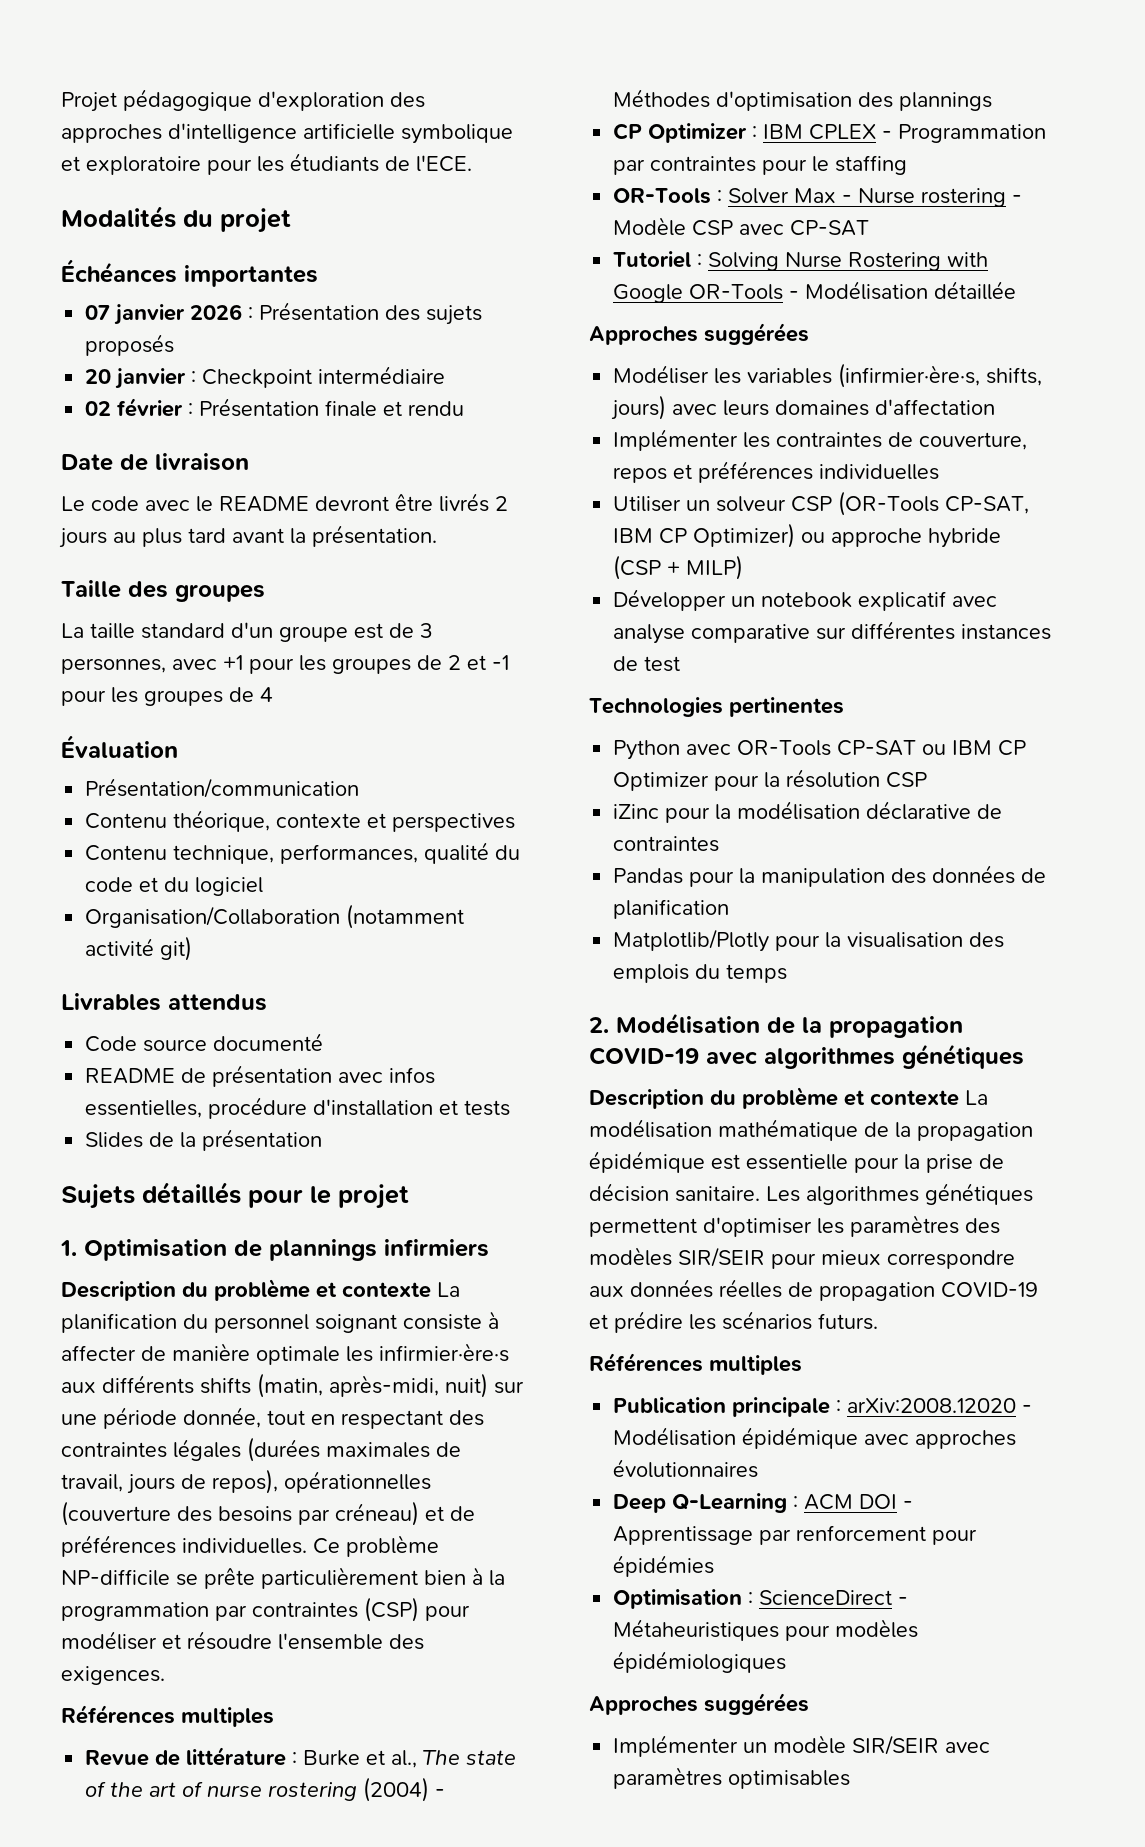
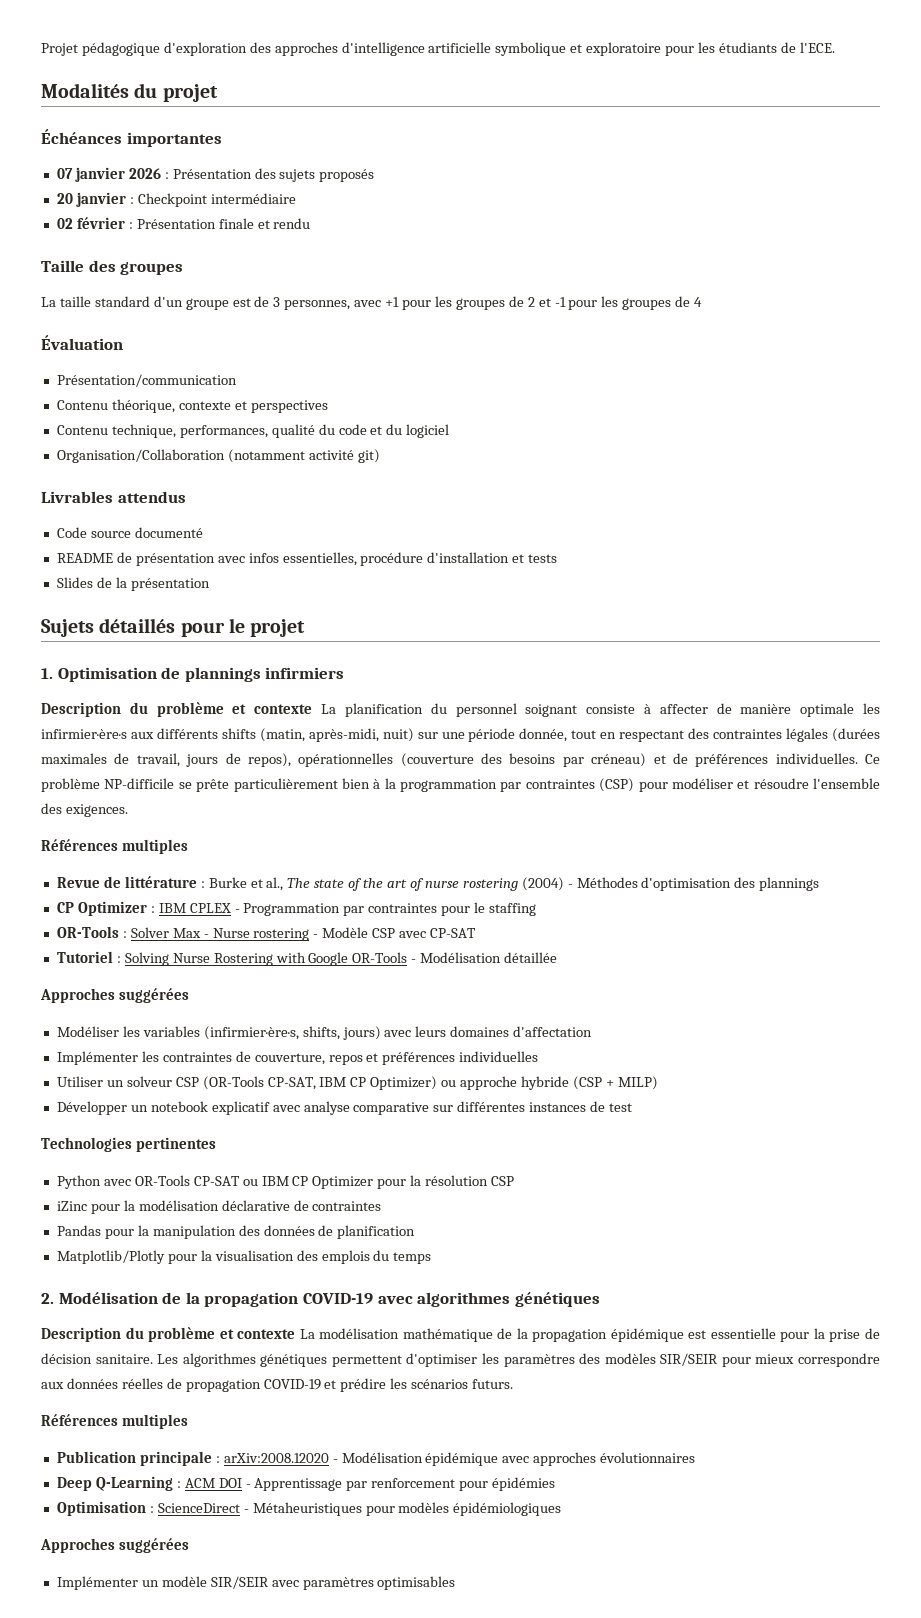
[61,453,249,471] [61,493,508,512] [59,525,437,548] // Date de livraison // Le code avec le README devront être livrés 2 jours au plus tard avant la présentation. -> (311, 223) none

